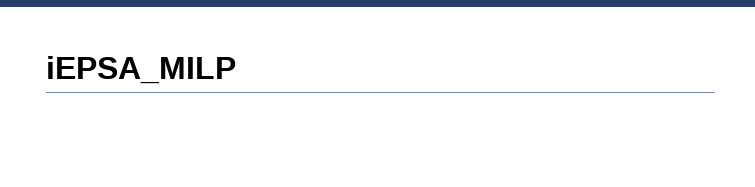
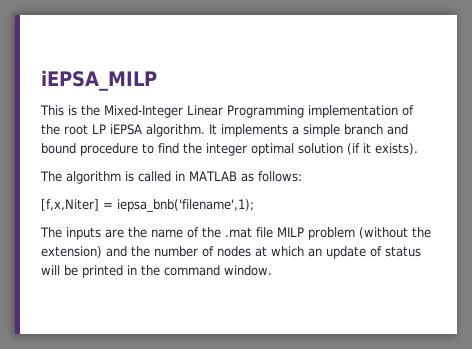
(236, 70) none -> [40,105,414,118] [41,124,408,137] [41,143,418,156] [40,171,302,184] [41,199,254,213] [40,227,431,240] [41,246,421,259] [41,265,272,278] // This is the Mixed-Integer Linear Programming implementation of the root LP iEPSA algorithm. It implements a simple branch and bound procedure to find the integer optimal solution (if it exists). // The algorithm is called in MATLAB as follows: // [f,x,Niter] = iepsa_bnb('filename',1); // The inputs are the name of the .mat file MILP problem (without the extension) and the number of nodes at which an update of status will be printed in the command window.

